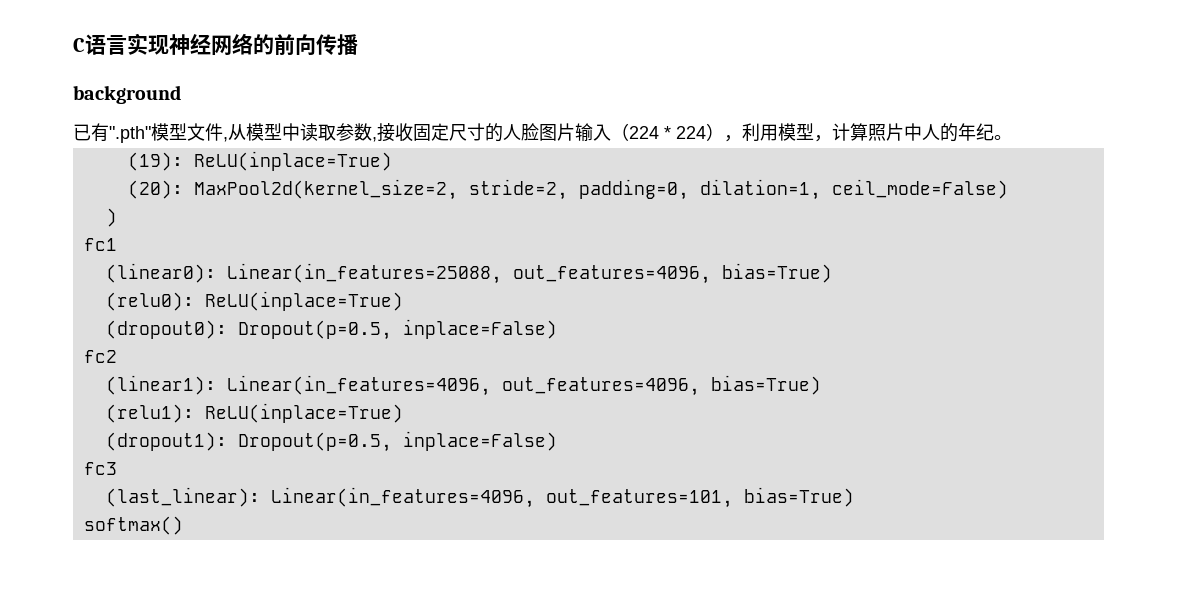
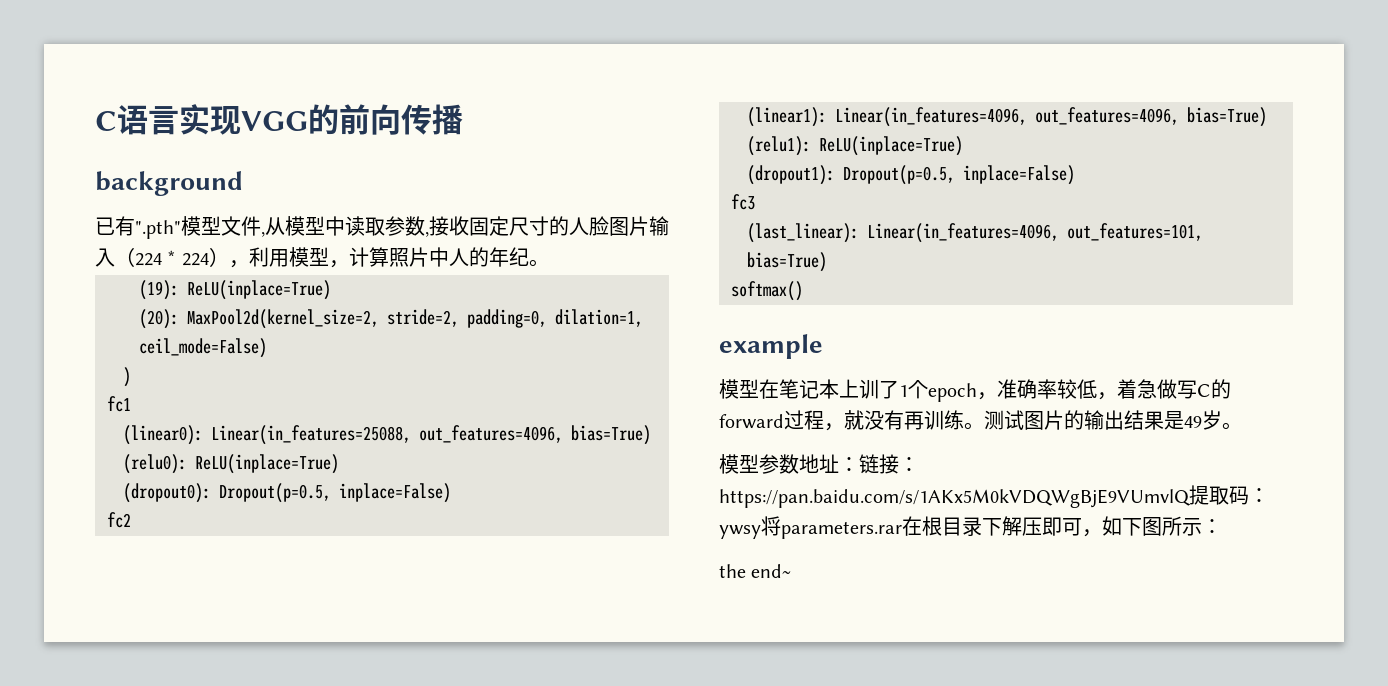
[169,33,253,56] 神经网络 -> [241,111,308,131] VGG
(183, 525) none -> [719,334,823,359] [719,379,1231,402] [719,410,1242,431] [719,454,919,474] [719,485,1269,508] [719,516,1222,539] [719,564,792,578] // example // 模型在笔记本上训了1个epoch，准确率较低，着急做写C的forward过程，就没有再训练。测试图片的输出结果是49岁。 // 模型参数地址：链接：https://pan.baidu.com/s/1AKx5M0kVDQWgBjE9VUmvlQ提取码：ywsy将parameters.rar在根目录下解压即可，如下图所示： // the end~

